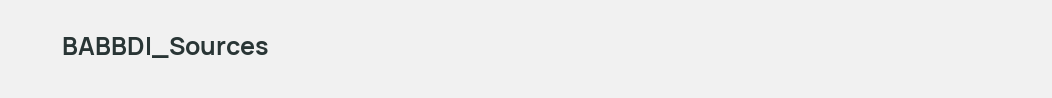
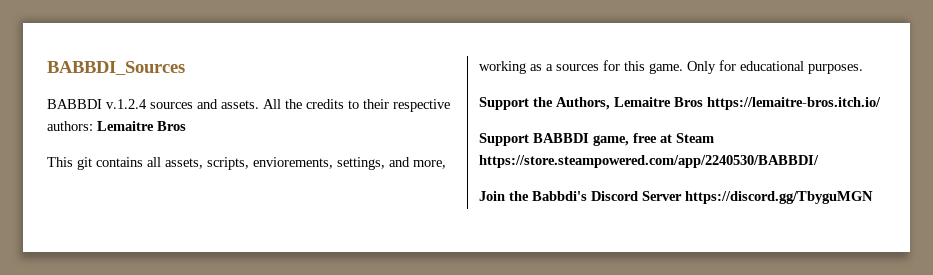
(269, 47) none -> [47,99,450,112] [47,121,186,131] [47,157,446,170] [479,60,863,74] [479,97,881,110] [479,133,714,146] [479,155,819,168] [479,191,873,204] // BABBDI v.1.2.4 sources and assets. All the credits to their respective authors: Lemaitre Bros // This git contains all assets, scripts, enviorements, settings, and more, working as a sources for this game. Only for educational purposes. // Support the Authors, Lemaitre Bros https://lemaitre-bros.itch.io/ // Support BABBDI game, free at Steam https://store.steampowered.com/app/2240530/BABBDI/ // Join the Babbdi's Discord Server https://discord.gg/TbyguMGN

